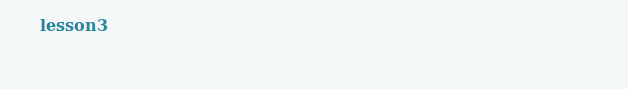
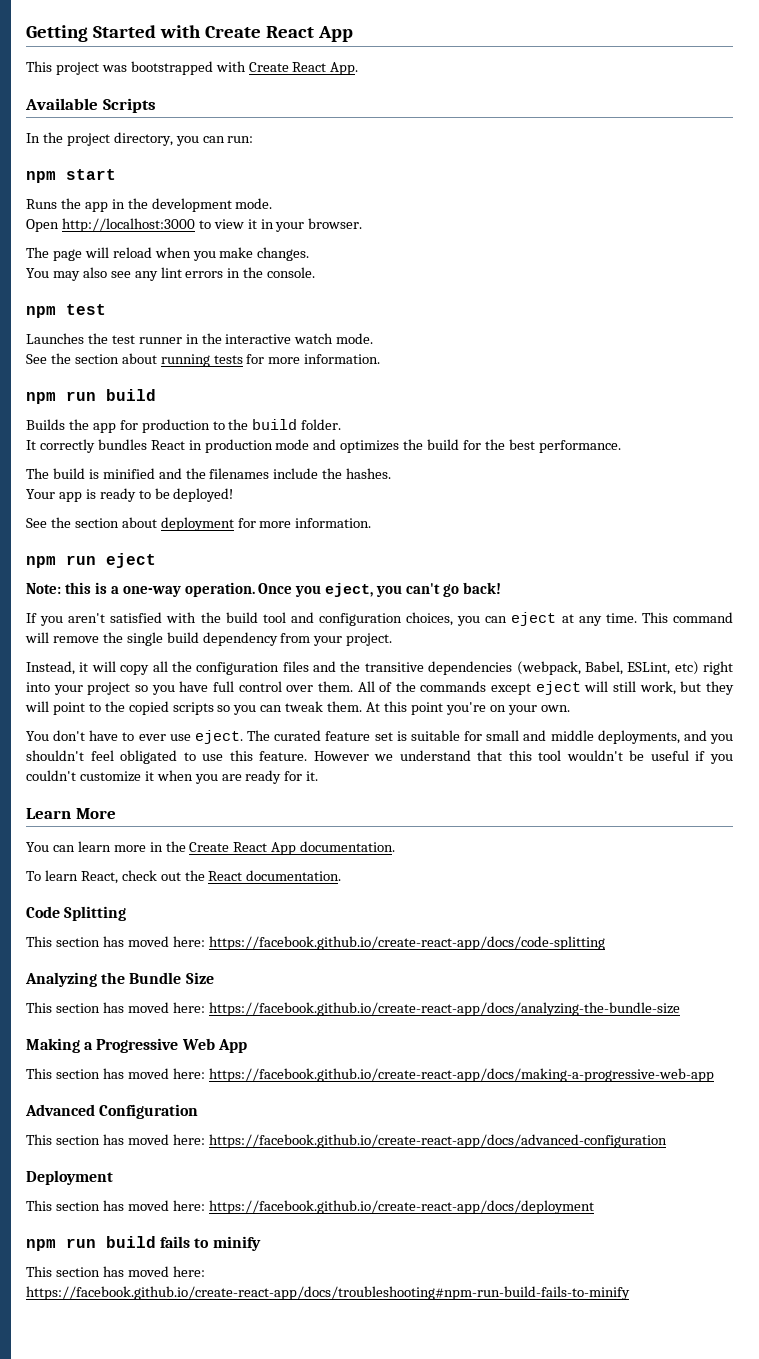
[40,19,108,31] lesson3 -> [26,25,353,42] [26,61,359,75] [25,98,156,113] [26,132,254,146] [26,169,116,183] [26,198,273,212] [26,218,363,232] [26,247,310,261] [26,267,316,281] [26,304,106,318] [26,333,374,344] [26,353,381,367] [26,389,156,404] [26,419,342,433] [26,439,621,453] [26,468,392,479] [26,488,234,502] [26,517,372,531] [26,553,156,568] [26,582,501,597] [26,612,733,626] [25,632,393,646] [26,661,733,675] [26,681,734,695] [25,701,570,715] [26,730,733,744] [26,750,733,764] [26,770,319,784] [26,808,116,819] [26,841,396,855] [26,870,342,884] [26,906,127,921] [26,936,605,950] [25,972,214,987] [26,1002,680,1016] [26,1038,247,1053] [26,1068,714,1082] [25,1104,199,1119] [26,1134,667,1148] [26,1170,113,1185] [26,1200,594,1214] [26,1236,261,1251] [26,1266,205,1277] [26,1286,630,1300] Getting Started with Create React App // This project was bootstrapped with Create React App. // Available Scripts // In the project directory, you can run: // npm start // Runs the app in the development mode. // Open http://localhost:3000 to view it in your browser. // The page will reload when you make changes. // You may also see any lint errors in the console. // npm test // Launches the test runner in the interactive watch mode. // See the section about running tests for more information. // npm run build // Builds the app for production to the build folder. // It correctly bundles React in production mode and optimizes the build for the best performance. // The build is minified and the filenames include the hashes. // Your app is ready to be deployed! // See the section about deployment for more information. // npm run eject // Note: this is a one-way operation. Once you eject, you can't go back! // If you aren't satisfied with the build tool and configuration choices, you can eject at any time. This command will remove the single build dependency from your project. // Instead, it will copy all the configuration files and the transitive dependencies (webpack, Babel, ESLint, etc) right into your project so you have full control over them. All of the commands except eject will still work, but they will point to the copied scripts so you can tweak them. At this point you're on your own. // You don't have to ever use eject. The curated feature set is suitable for small and middle deployments, and you shouldn't feel obligated to use this feature. However we understand that this tool wouldn't be useful if you couldn't customize it when you are ready for it. // Learn More // You can learn more in the Create React App documentation. // To learn React, check out the React documentation. // Code Splitting // This section has moved here: https://facebook.github.io/create-react-app/docs/code-splitting // Analyzing the Bundle Size // This section has moved here: https://facebook.github.io/create-react-app/docs/analyzing-the-bundle-size // Making a Progressive Web App // This section has moved here: https://facebook.github.io/create-react-app/docs/making-a-progressive-web-app // Advanced Configuration // This section has moved here: https://facebook.github.io/create-react-app/docs/advanced-configuration // Deployment // This section has moved here: https://facebook.github.io/create-react-app/docs/deployment // npm run build fails to minify // This section has moved here: https://facebook.github.io/create-react-app/docs/troubleshooting#npm-run-build-fails-to-minify

